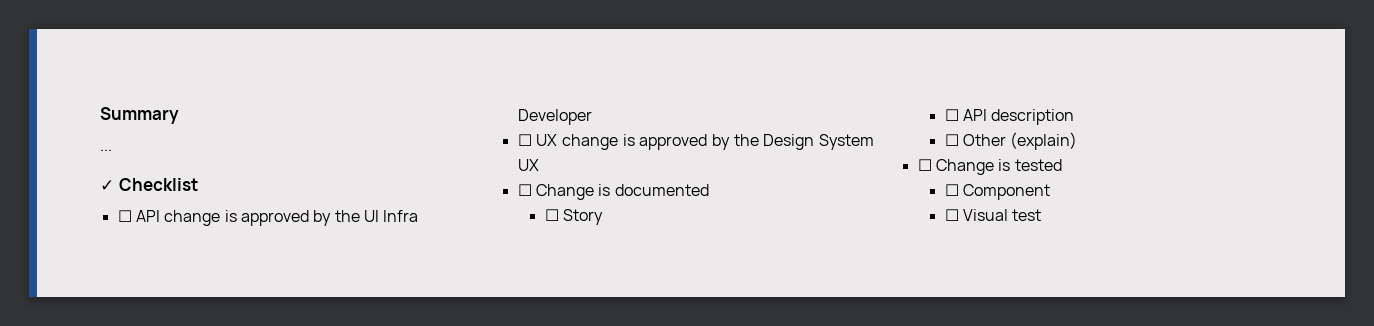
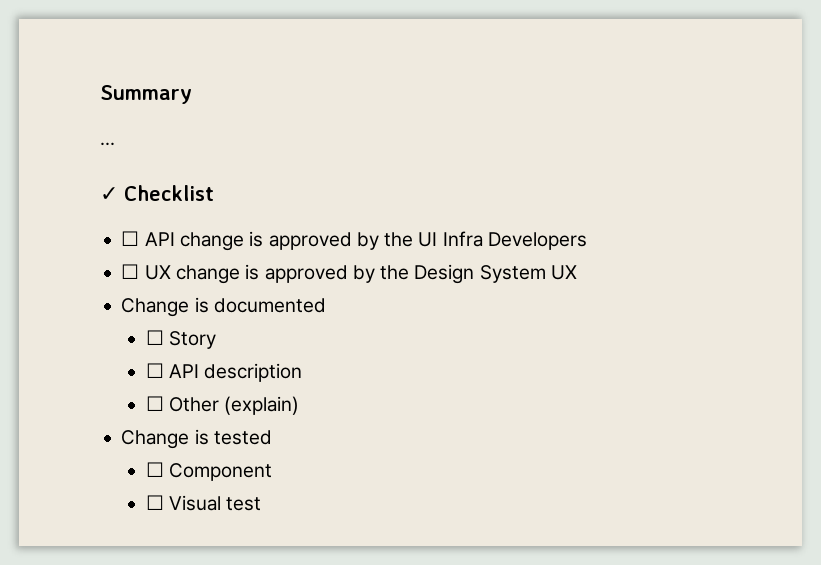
[517,109,592,125] Developer -> [487,232,587,250] Developers
[517,184,532,196] ☐ -> (577, 272) none
[917,159,932,171] ☐ -> (300, 405) none

